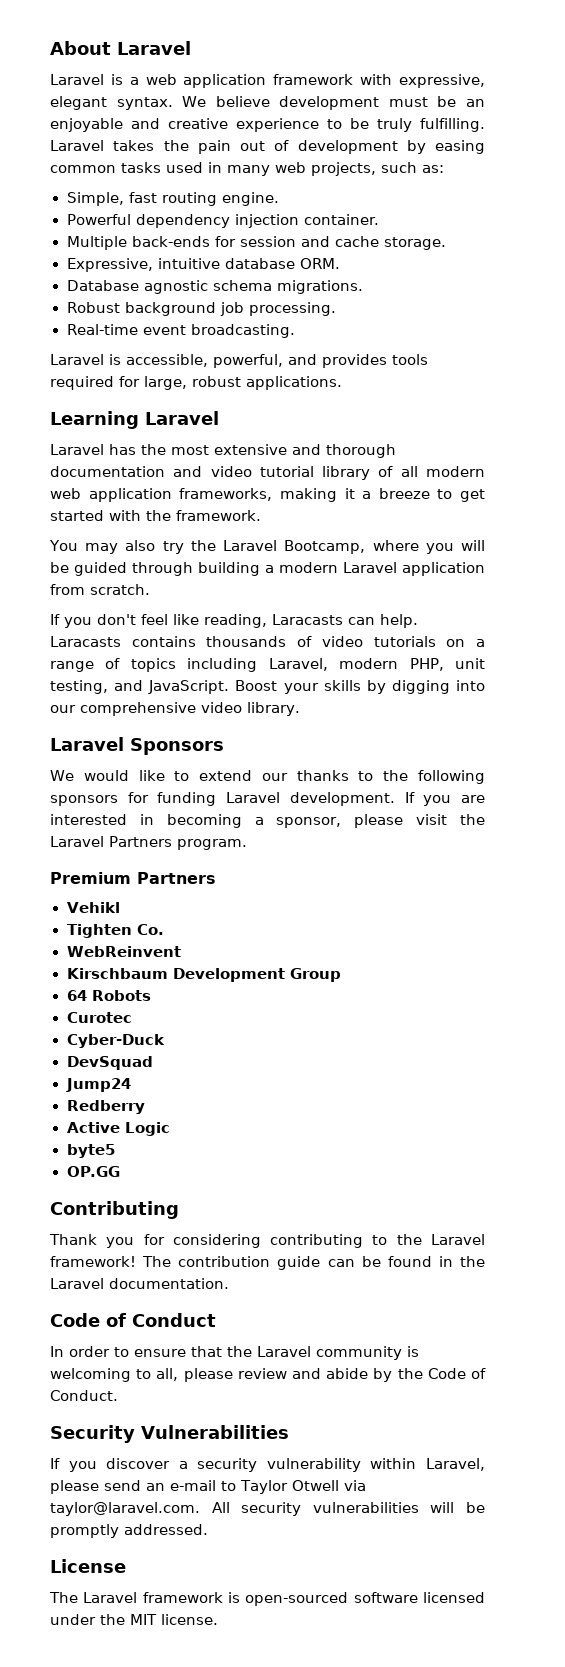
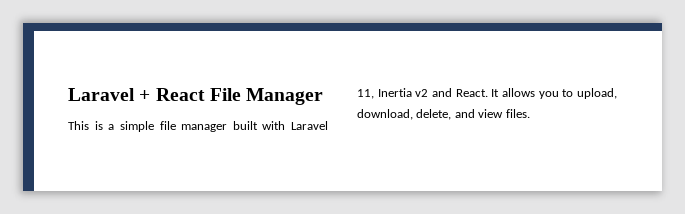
[50,41,191,55] [50,74,485,88] [50,96,486,110] [50,118,485,132] [50,140,485,154] [50,162,444,176] [66,192,279,206] [66,214,380,228] [66,236,446,250] [66,258,340,272] [66,280,363,294] [66,302,336,316] [66,324,295,338] [50,354,428,368] [50,376,342,390] [50,411,219,429] [50,444,396,458] [50,466,485,480] [50,488,485,502] [50,510,261,521] [49,540,485,554] [50,562,485,576] [50,584,150,595] [50,614,418,628] [50,636,486,647] [50,658,485,672] [50,680,485,694] [50,702,300,716] [50,737,224,755] [50,770,486,784] [50,792,486,806] [50,814,485,828] [50,836,247,850] [50,872,216,884] [66,902,120,913] [66,924,164,938] [66,946,181,957] [66,968,341,982] [66,990,151,1001] [66,1012,132,1023] [66,1034,165,1048] [66,1056,153,1070] [65,1078,131,1092] [66,1100,145,1114] [66,1122,170,1136] [66,1144,115,1158] [66,1166,121,1177] [50,1201,179,1219] [49,1234,485,1248] [50,1256,485,1270] [50,1278,229,1289] [50,1313,216,1327] [50,1346,419,1360] [50,1368,486,1382] [50,1390,118,1401] [50,1425,289,1443] [50,1458,485,1472] [50,1480,366,1494] [50,1502,486,1516] [50,1524,208,1538] [50,1559,126,1573] [49,1592,485,1606] [50,1614,218,1625] About Laravel // Laravel is a web application framework with expressive, elegant syntax. We believe development must be an enjoyable and creative experience to be truly fulfilling. Laravel takes the pain out of development by easing common tasks used in many web projects, such as: // Simple, fast routing engine. // Powerful dependency injection container. // Multiple back-ends for session and cache storage. // Expressive, intuitive database ORM. // Database agnostic schema migrations. // Robust background job processing. // Real-time event broadcasting. // Laravel is accessible, powerful, and provides tools required for large, robust applications. // Learning Laravel // Laravel has the most extensive and thorough documentation and video tutorial library of all modern web application frameworks, making it a breeze to get started with the framework. // You may also try the Laravel Bootcamp, where you will be guided through building a modern Laravel application from scratch. // If you don't feel like reading, Laracasts can help. Laracasts contains thousands of video tutorials on a range of topics including Laravel, modern PHP, unit testing, and JavaScript. Boost your skills by digging into our comprehensive video library. // Laravel Sponsors // We would like to extend our thanks to the following sponsors for funding Laravel development. If you are interested in becoming a sponsor, please visit the Laravel Partners program. // Premium Partners // Vehikl // Tighten Co. // WebReinvent // Kirschbaum Development Group // 64 Robots // Curotec // Cyber-Duck // DevSquad // Jump24 // Redberry // Active Logic // byte5 // OP.GG // Contributing // Thank you for considering contributing to the Laravel framework! The contribution guide can be found in the Laravel documentation. // Code of Conduct // In order to ensure that the Laravel community is welcoming to all, please review and abide by the Code of Conduct. // Security Vulnerabilities // If you discover a security vulnerability within Laravel, please send an e-mail to Taylor Otwell via taylor@laravel.com. All security vulnerabilities will be promptly addressed. // License // The Laravel framework is open-sourced software licensed under the MIT license. -> [68,88,324,105] [68,121,328,132] [357,88,617,99] [357,109,530,120] Laravel + React File Manager // This is a simple file manager built with Laravel 11, Inertia v2 and React. It allows you to upload, download, delete, and view files.

